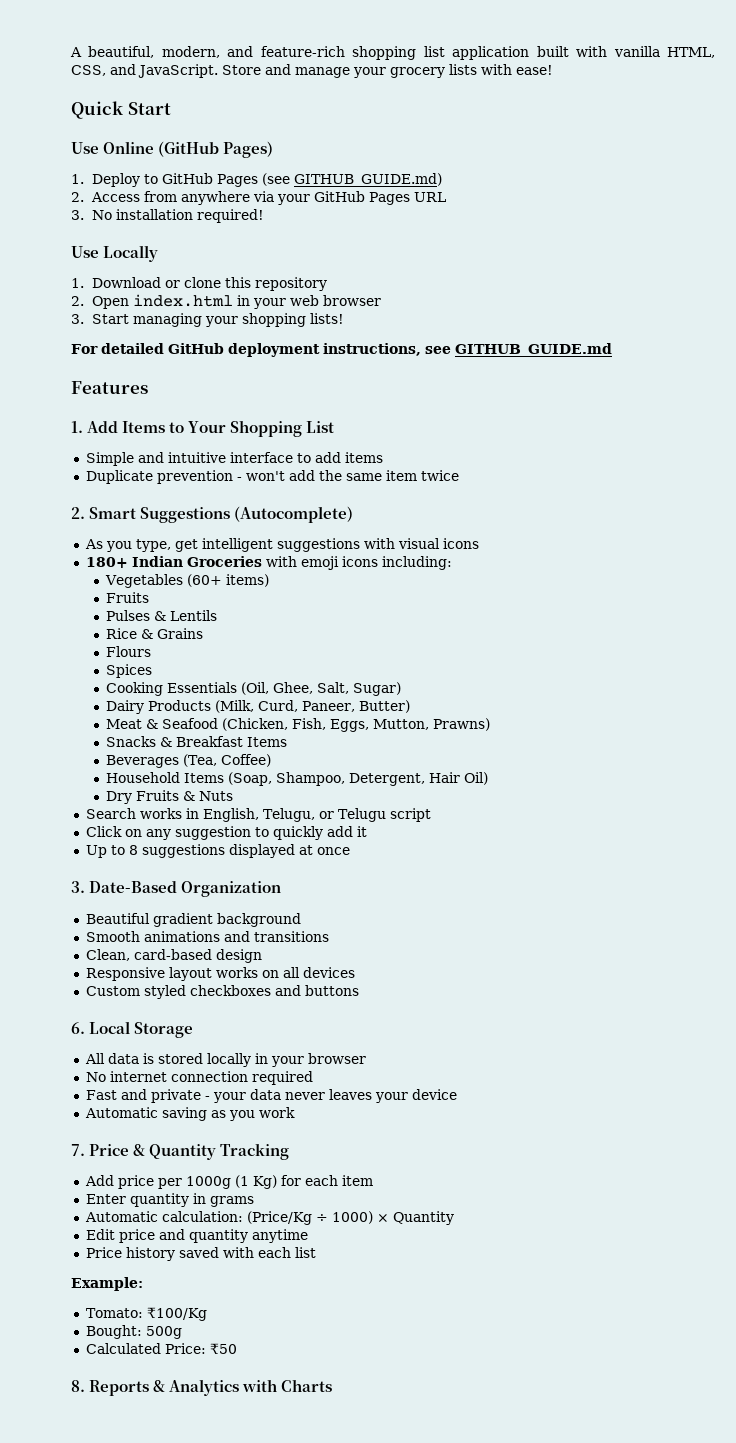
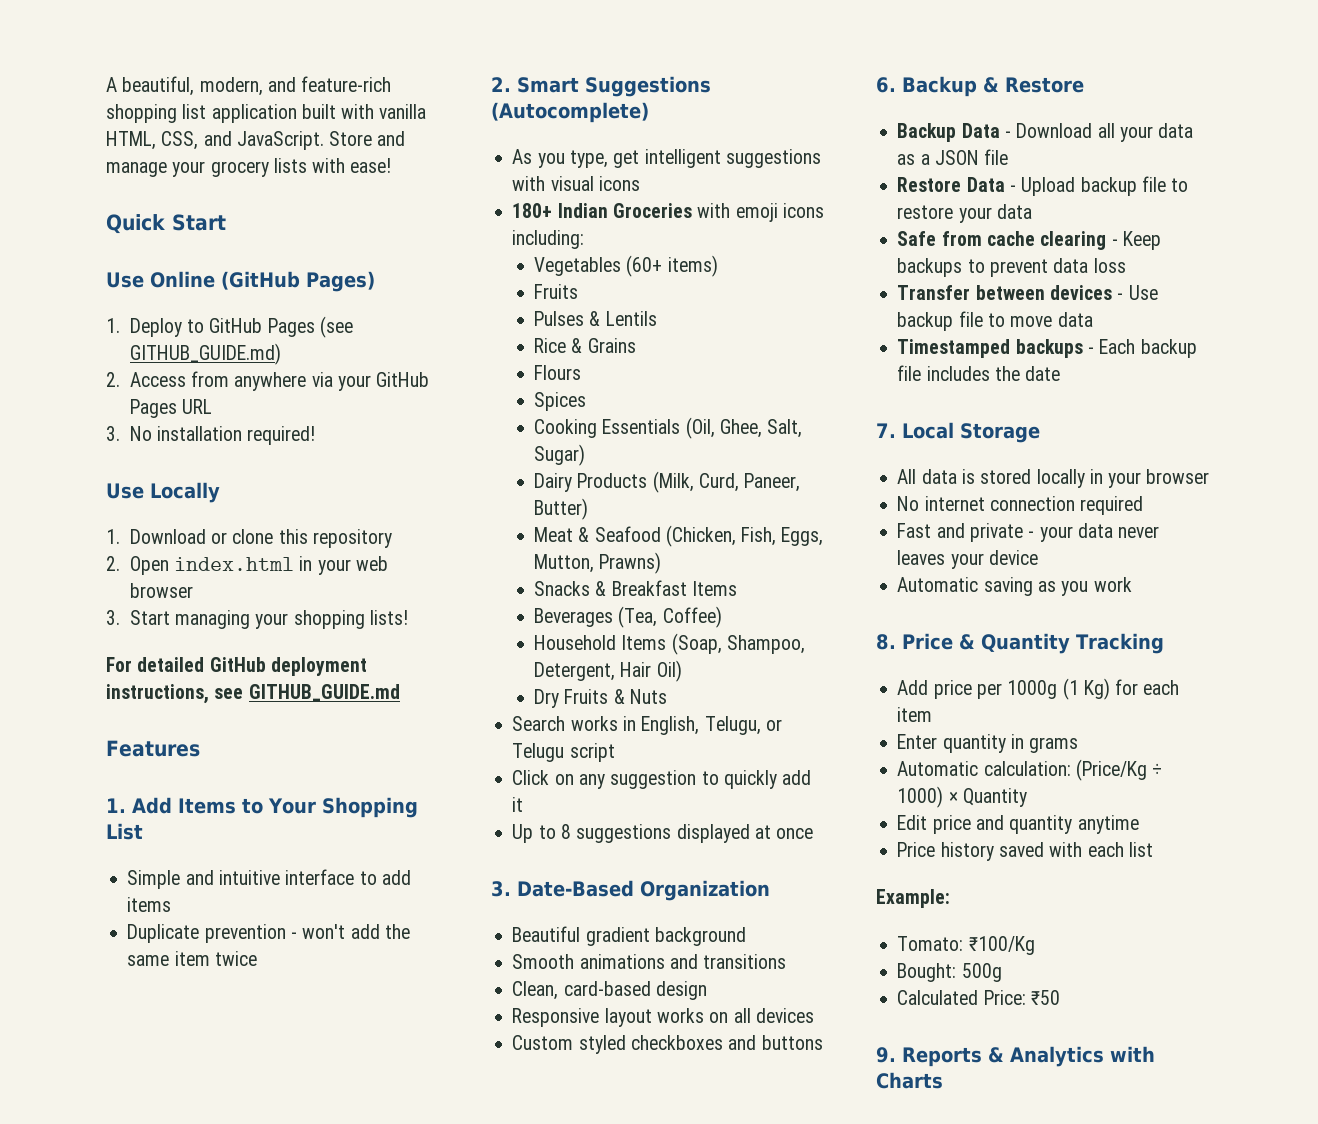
(85, 1028) none -> [902,76,1084,97] [897,123,1194,142] [897,149,1009,165] [897,176,1189,196] [897,204,1032,223] [897,231,1161,250] [897,258,1126,277] [897,285,1158,300] [897,311,1093,331] [897,339,1197,358] [897,365,1061,381] [876,423,896,438] Backup & Restore // Backup Data - Download all your data as a JSON file // Restore Data - Upload backup file to restore your data // Safe from cache clearing - Keep backups to prevent data loss // Transfer between devices - Use backup file to move data // Timestamped backups - Each backup file includes the date // 7.
[71,1144,85,1156] 7. -> [876,634,896,650] 8.
[71,1380,85,1392] 8. -> [876,1047,896,1063] 9.

